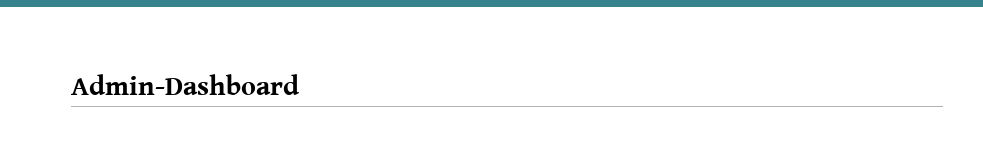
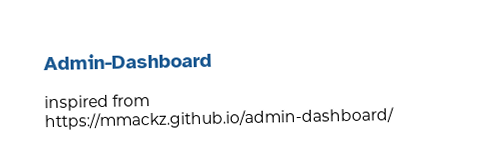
(300, 84) none -> [44,94,151,112] [44,107,394,131] // inspired from https://mmackz.github.io/admin-dashboard/

